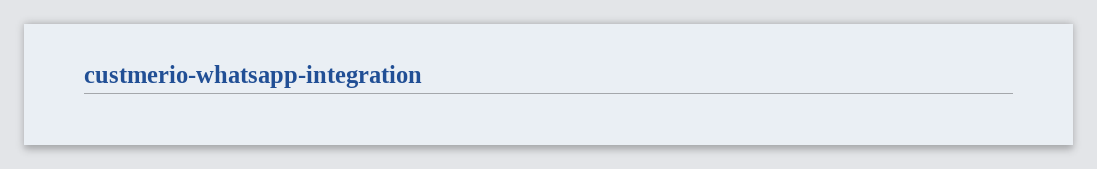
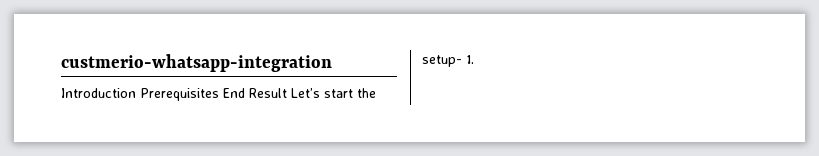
(422, 76) none -> [61,88,376,101] [422,55,474,67] // Introduction Prerequisites End Result Let’s start the setup- 1.

